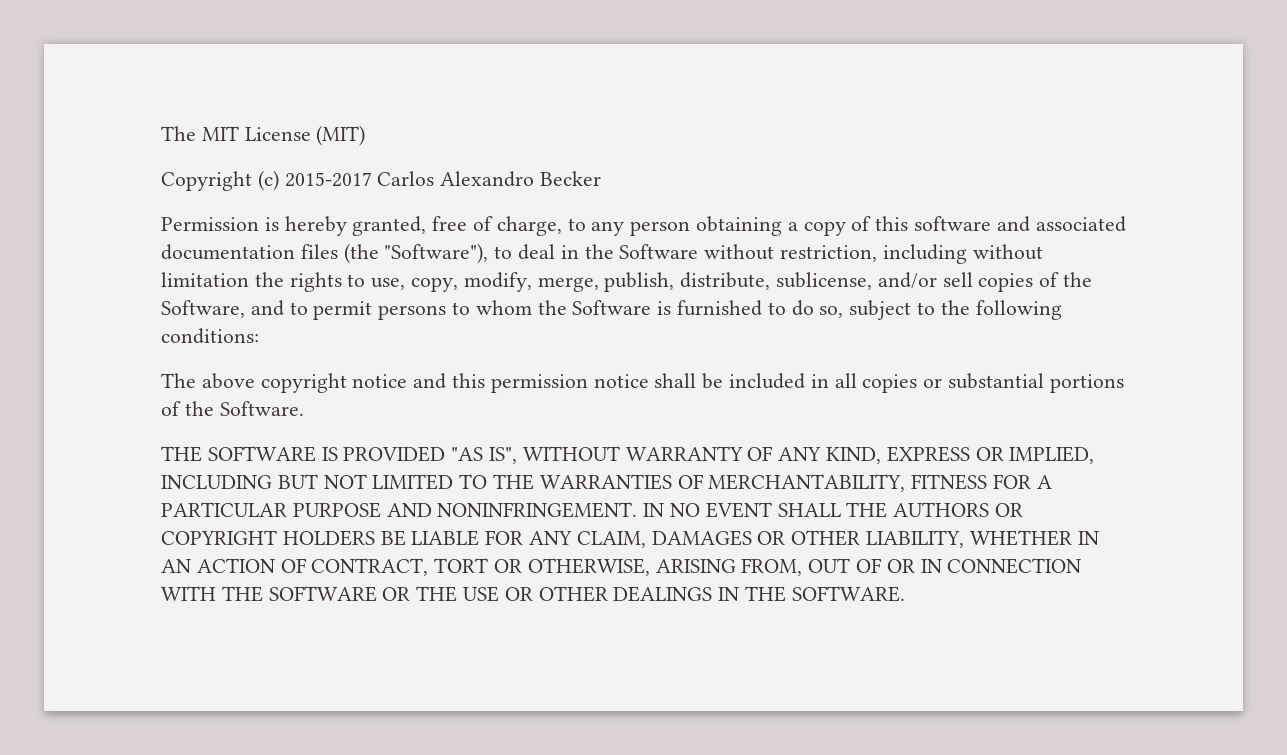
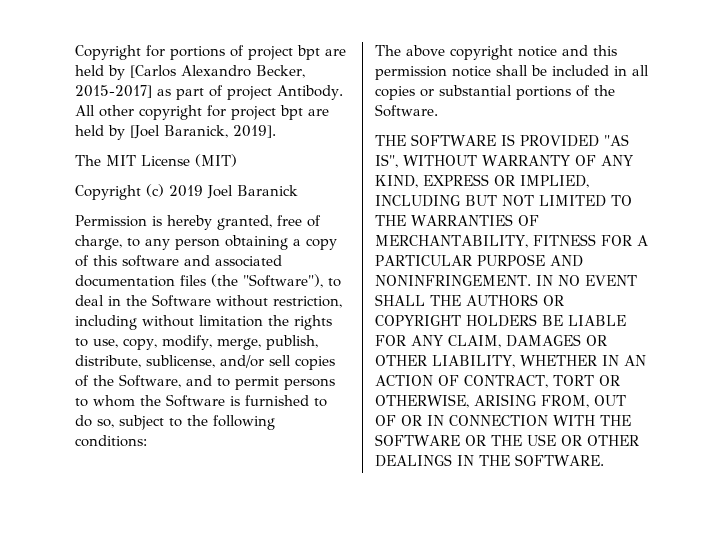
(161, 133) none -> [75,45,346,60] [75,65,305,80] [75,85,343,100] [75,105,329,120] [75,125,276,140] Copyright for portions of project bpt are held by [Carlos Alexandro Becker, 2015-2017] as part of project Antibody. All other copyright for project bpt are held by [Joel Baranick, 2019]. //
[284,171,602,187] 2015-2017 Carlos Alexandro Becker -> [169,185,298,199] 2019 Joel Baranick

